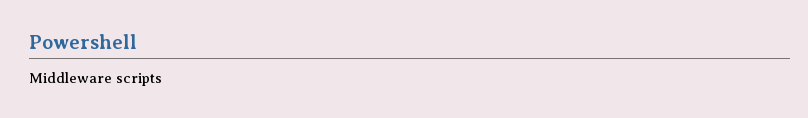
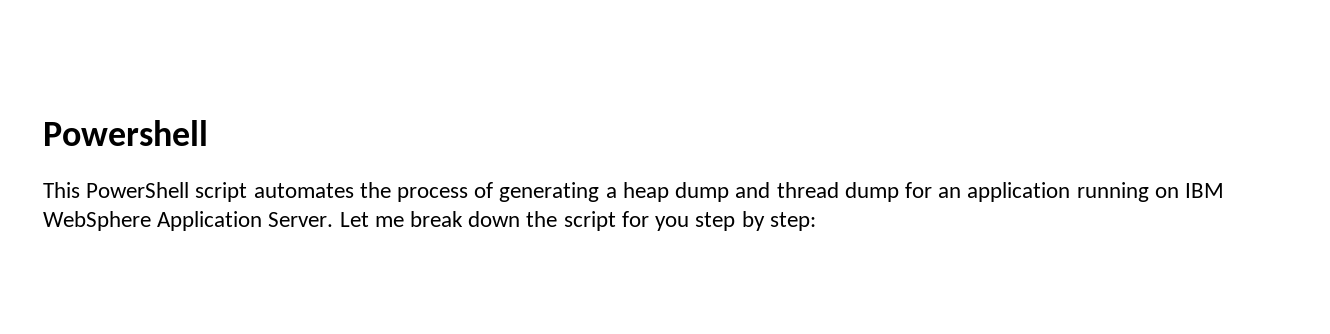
[29,72,162,86] Middleware scripts -> [43,182,1224,202] [43,211,816,231] This PowerShell script automates the process of generating a heap dump and thread dump for an application running on IBM WebSphere Application Server. Let me break down the script for you step by step:

